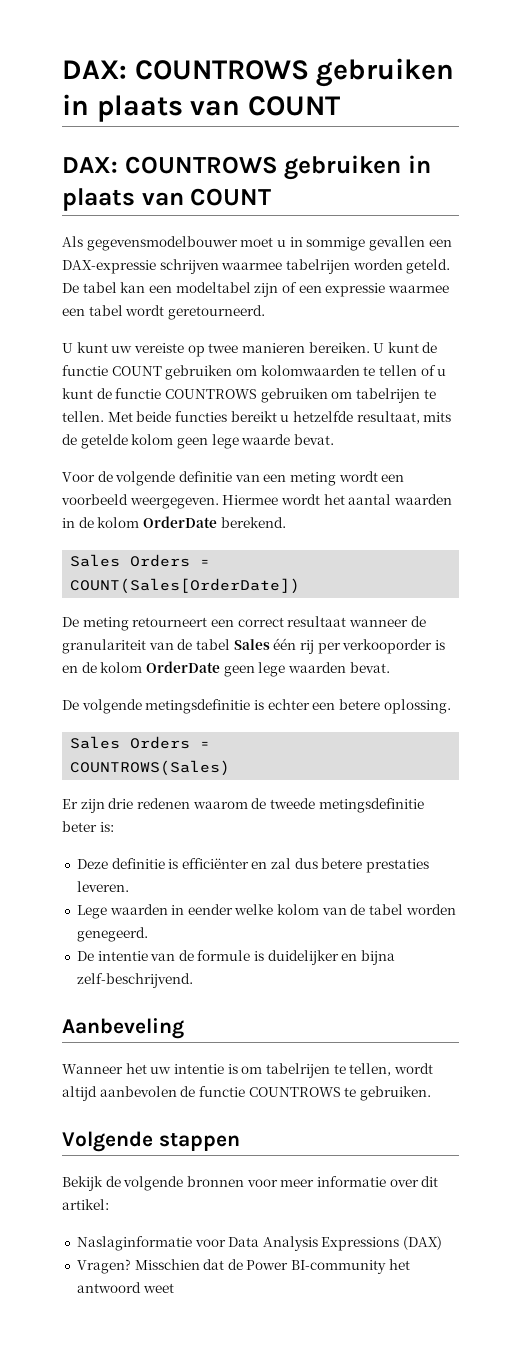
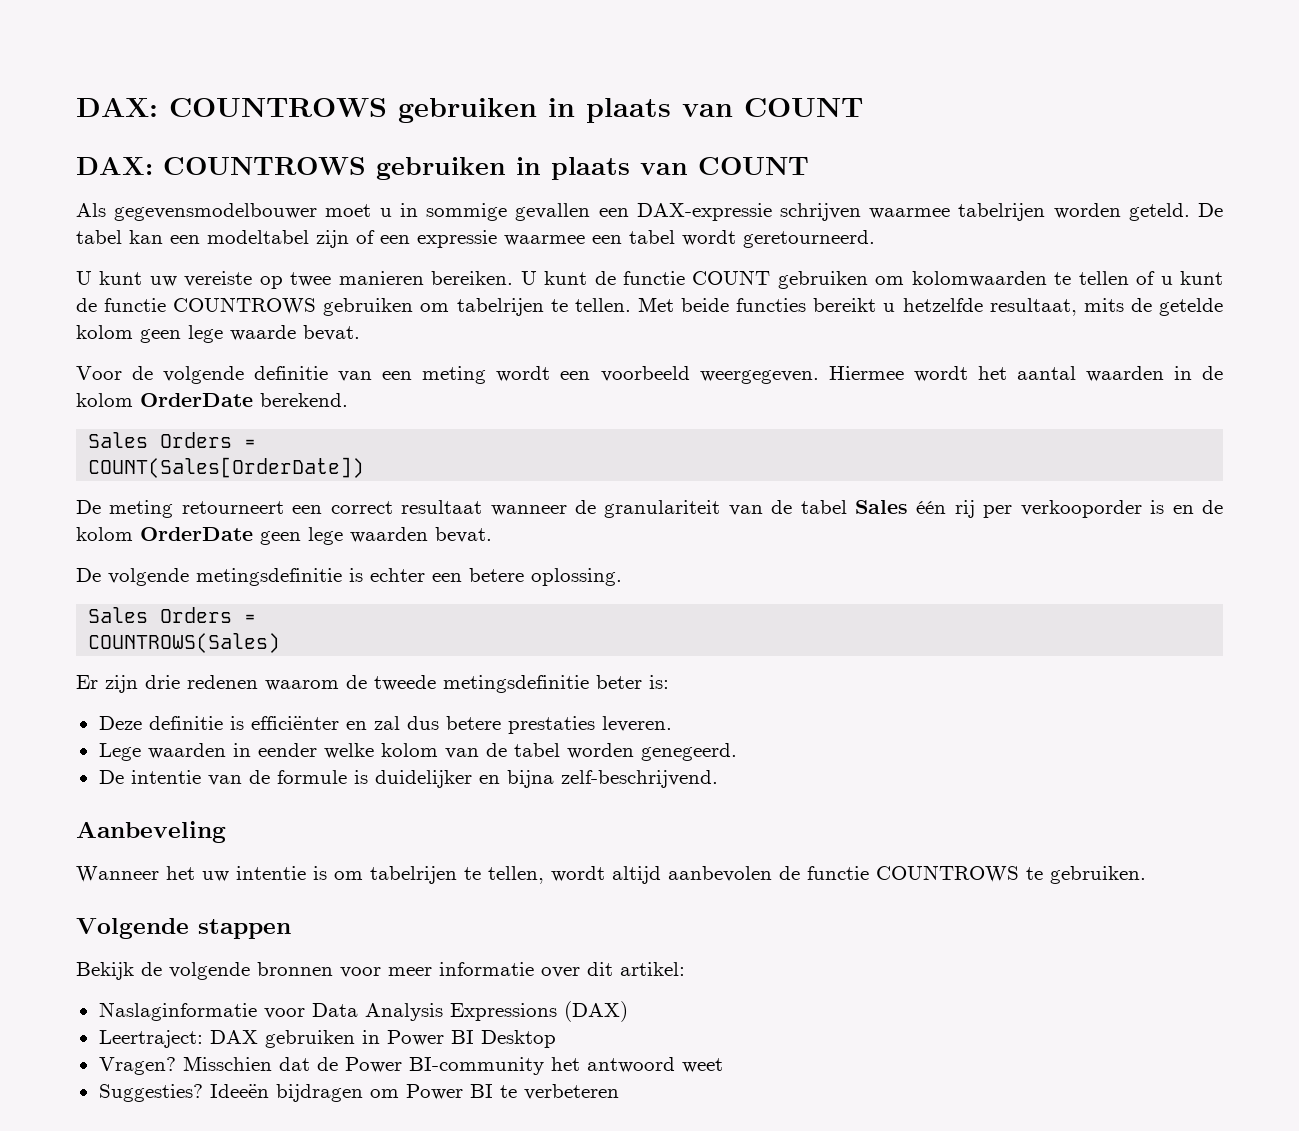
(443, 1243) none -> [98,1030,556,1048] // Leertraject: DAX gebruiken in Power BI Desktop
(174, 1288) none -> [98,1084,619,1102] // Suggesties? Ideeën bijdragen om Power BI te verbeteren

